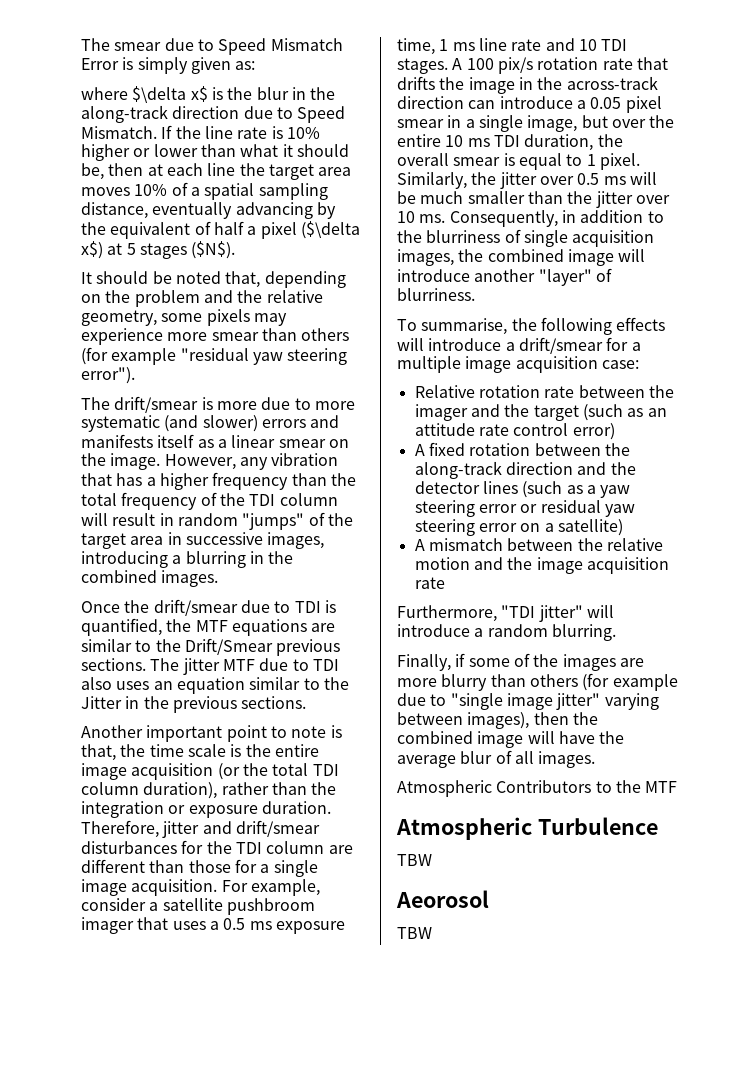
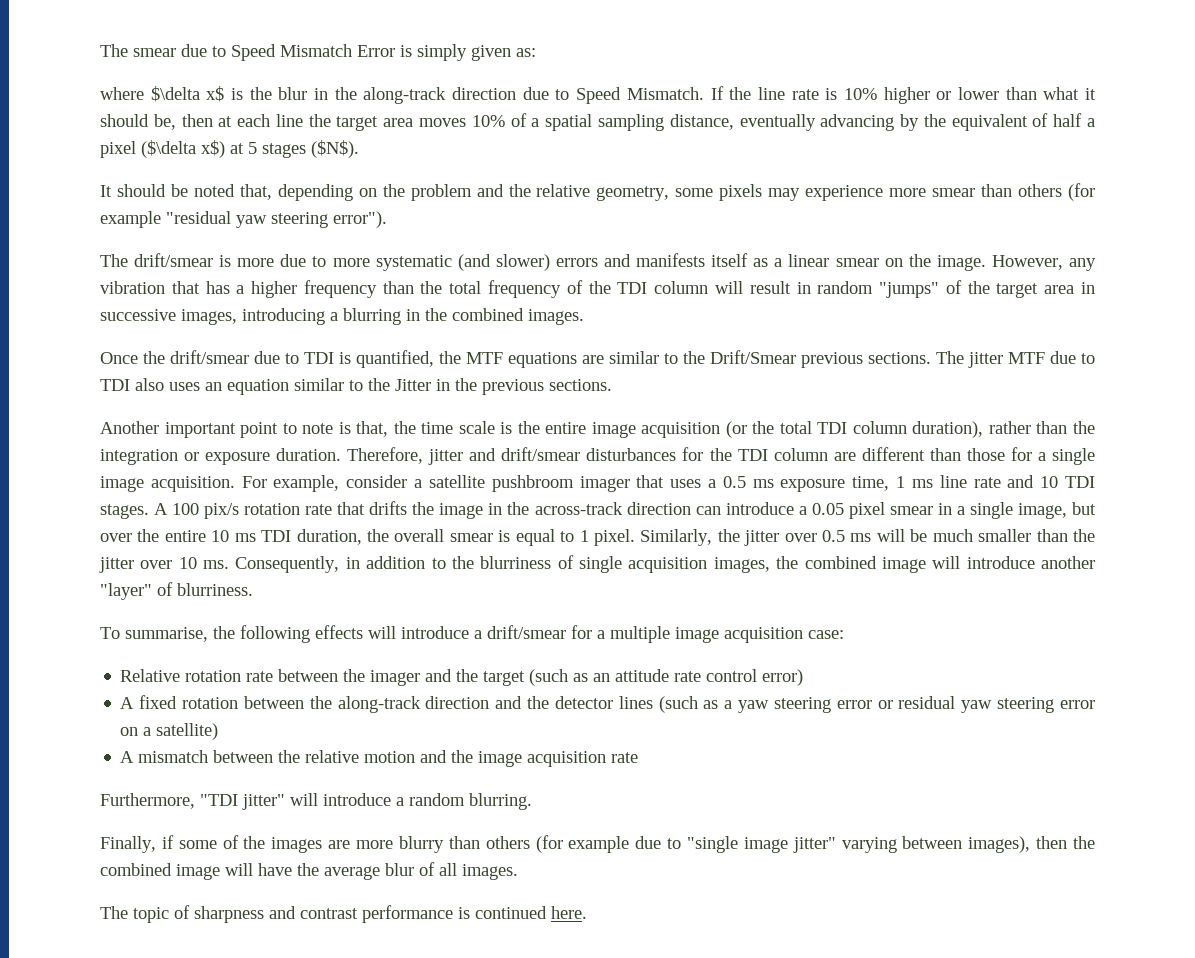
[397,780,678,797] [396,817,658,840] [397,854,432,866] [396,890,489,908] [397,927,432,939] Atmospheric Contributors to the MTF // Atmospheric Turbulence // TBW // Aeorosol // TBW -> [100,905,587,923] The topic of sharpness and contrast performance is continued here.

